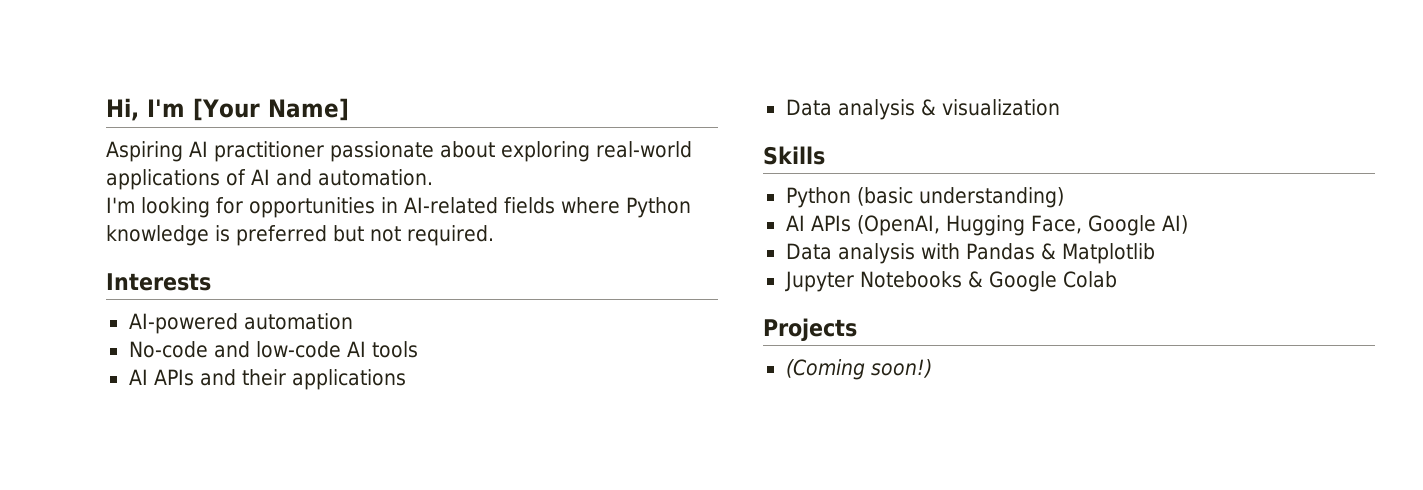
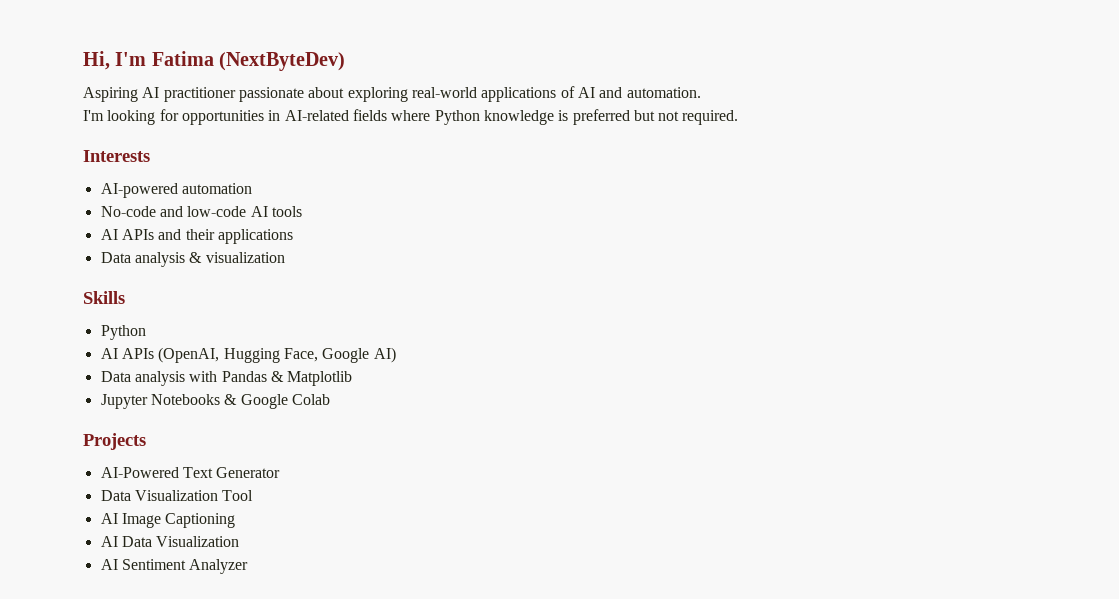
[193,98,349,121] [Your Name] -> [151,51,346,71] Fatima (NextByteDev)
[856,187,1064,208] (basic understanding) -> (146, 332) none
[785,359,932,380] (Coming soon!) -> [100,467,281,478] [100,490,254,501] [100,513,236,528] [100,536,240,547] [100,559,249,574] AI-Powered Text Generator // Data Visualization Tool // AI Image Captioning // AI Data Visualization // AI Sentiment Analyzer

